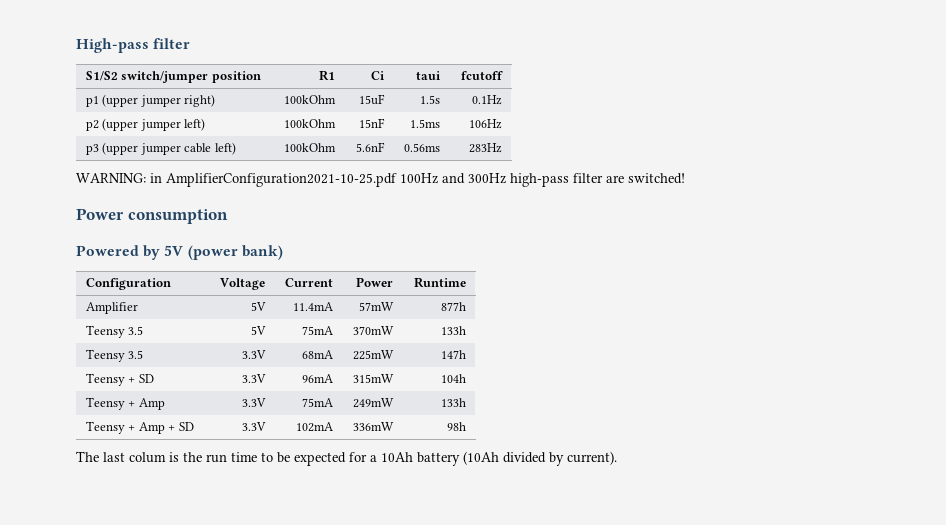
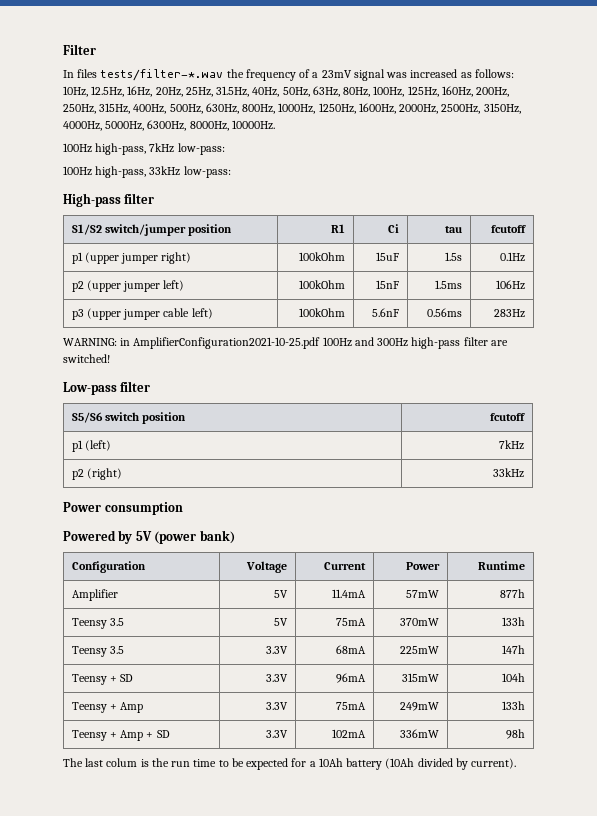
(76, 45) none -> [63,44,96,55] [63,69,514,81] [63,86,510,97] [63,103,521,114] [63,120,275,131] [63,143,225,155] [63,166,231,178] Filter // In files tests/filter-*.wav the frequency of a 23mV signal was increased as follows: 10Hz, 12.5Hz, 16Hz, 20Hz, 25Hz, 31.5Hz, 40Hz, 50Hz, 63Hz, 80Hz, 100Hz, 125Hz, 160Hz, 200Hz, 250Hz, 315Hz, 400Hz, 500Hz, 630Hz, 800Hz, 1000Hz, 1250Hz, 1600Hz, 2000Hz, 2500Hz, 3150Hz, 4000Hz, 5000Hz, 6300Hz, 8000Hz, 10000Hz. // 100Hz high-pass, 7kHz low-pass: // 100Hz high-pass, 33kHz low-pass: //
[416,71,442,80] taui -> [445,226,463,233] tau
(685, 178) none -> [63,381,151,395] [71,412,187,424] [490,413,526,421] [71,440,111,452] [499,440,525,450] [71,468,122,480] [493,468,525,478] // Low-pass filter // S5/S6 switch position | fcutoff // p1 (left) | 7kHz // p2 (right) | 33kHz

